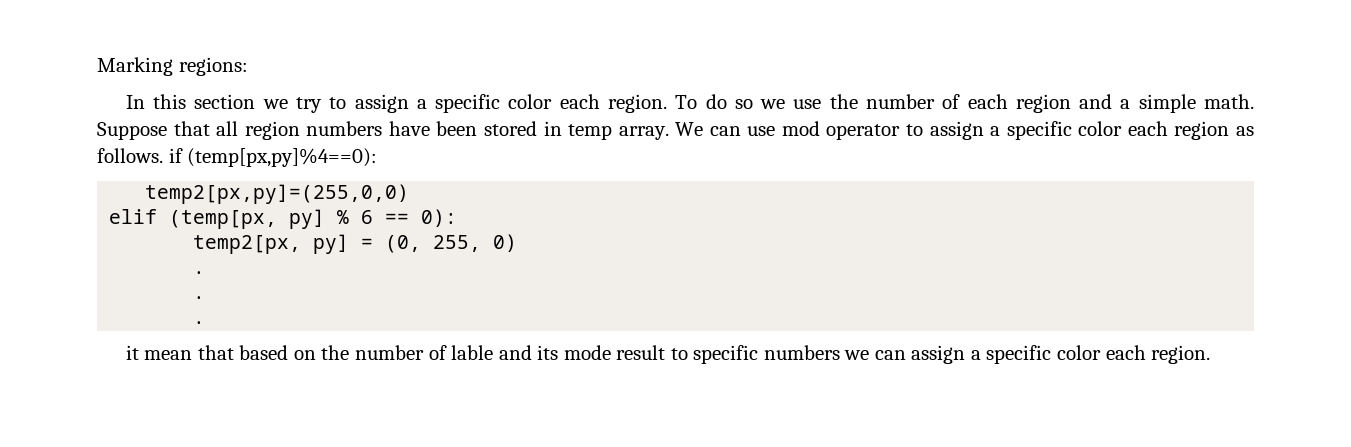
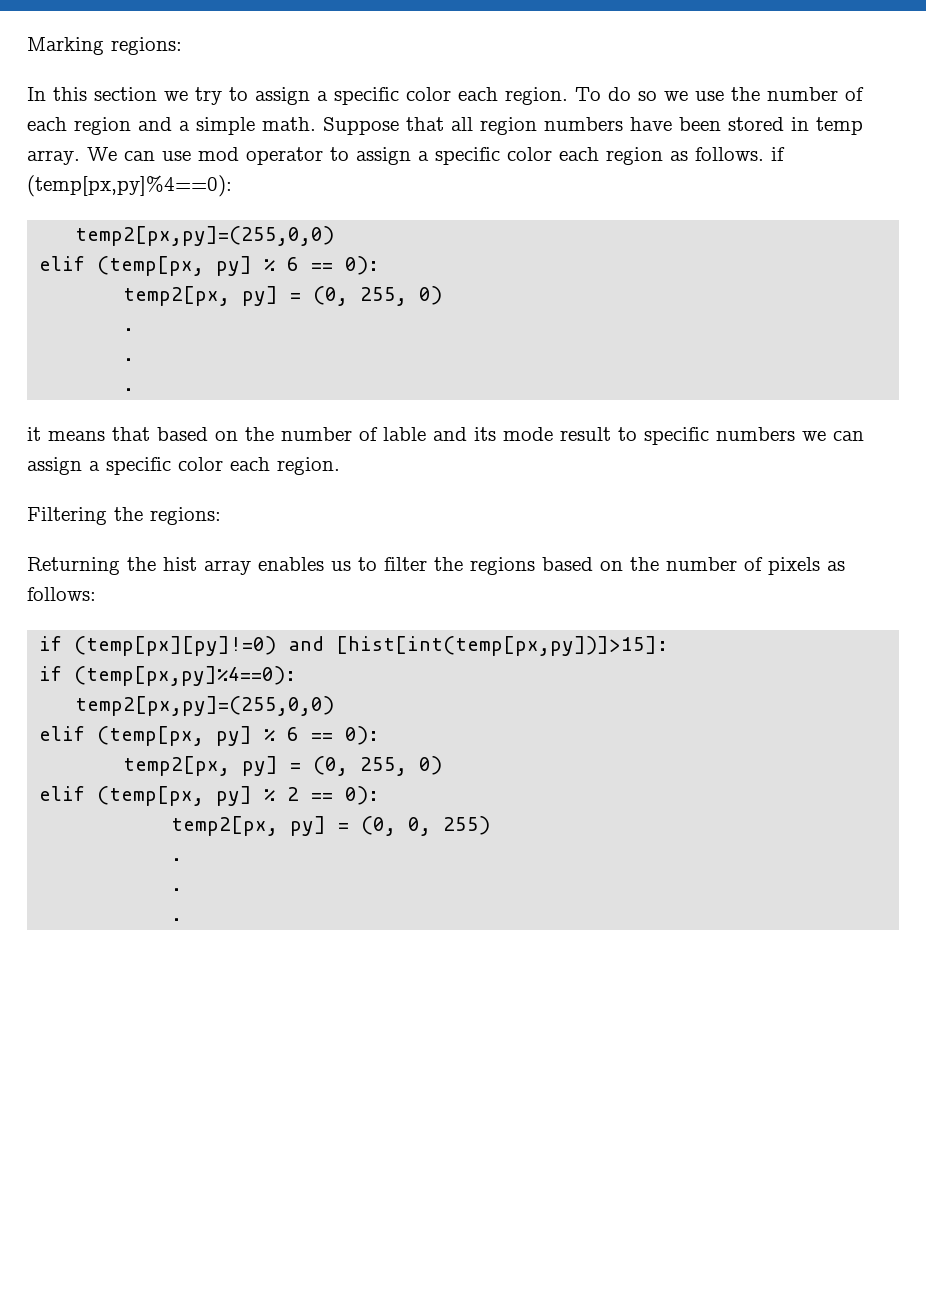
[144,350,193,360] mean -> [48,431,105,441] means
(1211, 354) none -> [27,507,221,525] [27,557,845,575] [27,587,96,601] [39,636,669,656] [39,666,297,686] [75,696,335,716] [39,726,380,746] [123,756,443,776] [39,786,380,806] [171,816,491,836] [171,858,183,861] [171,888,183,891] [171,918,183,921] // Filtering the regions: // Returning the hist array enables us to filter the regions based on the number of pixels as follows: // if (temp[px][py]!=0) and [hist[int(temp[px,py])]>15]: // if (temp[px,py]%4==0): // temp2[px,py]=(255,0,0) // elif (temp[px, py] % 6 == 0): // temp2[px, py] = (0, 255, 0) // elif (temp[px, py] % 2 == 0): // temp2[px, py] = (0, 0, 255) // . // . // .

